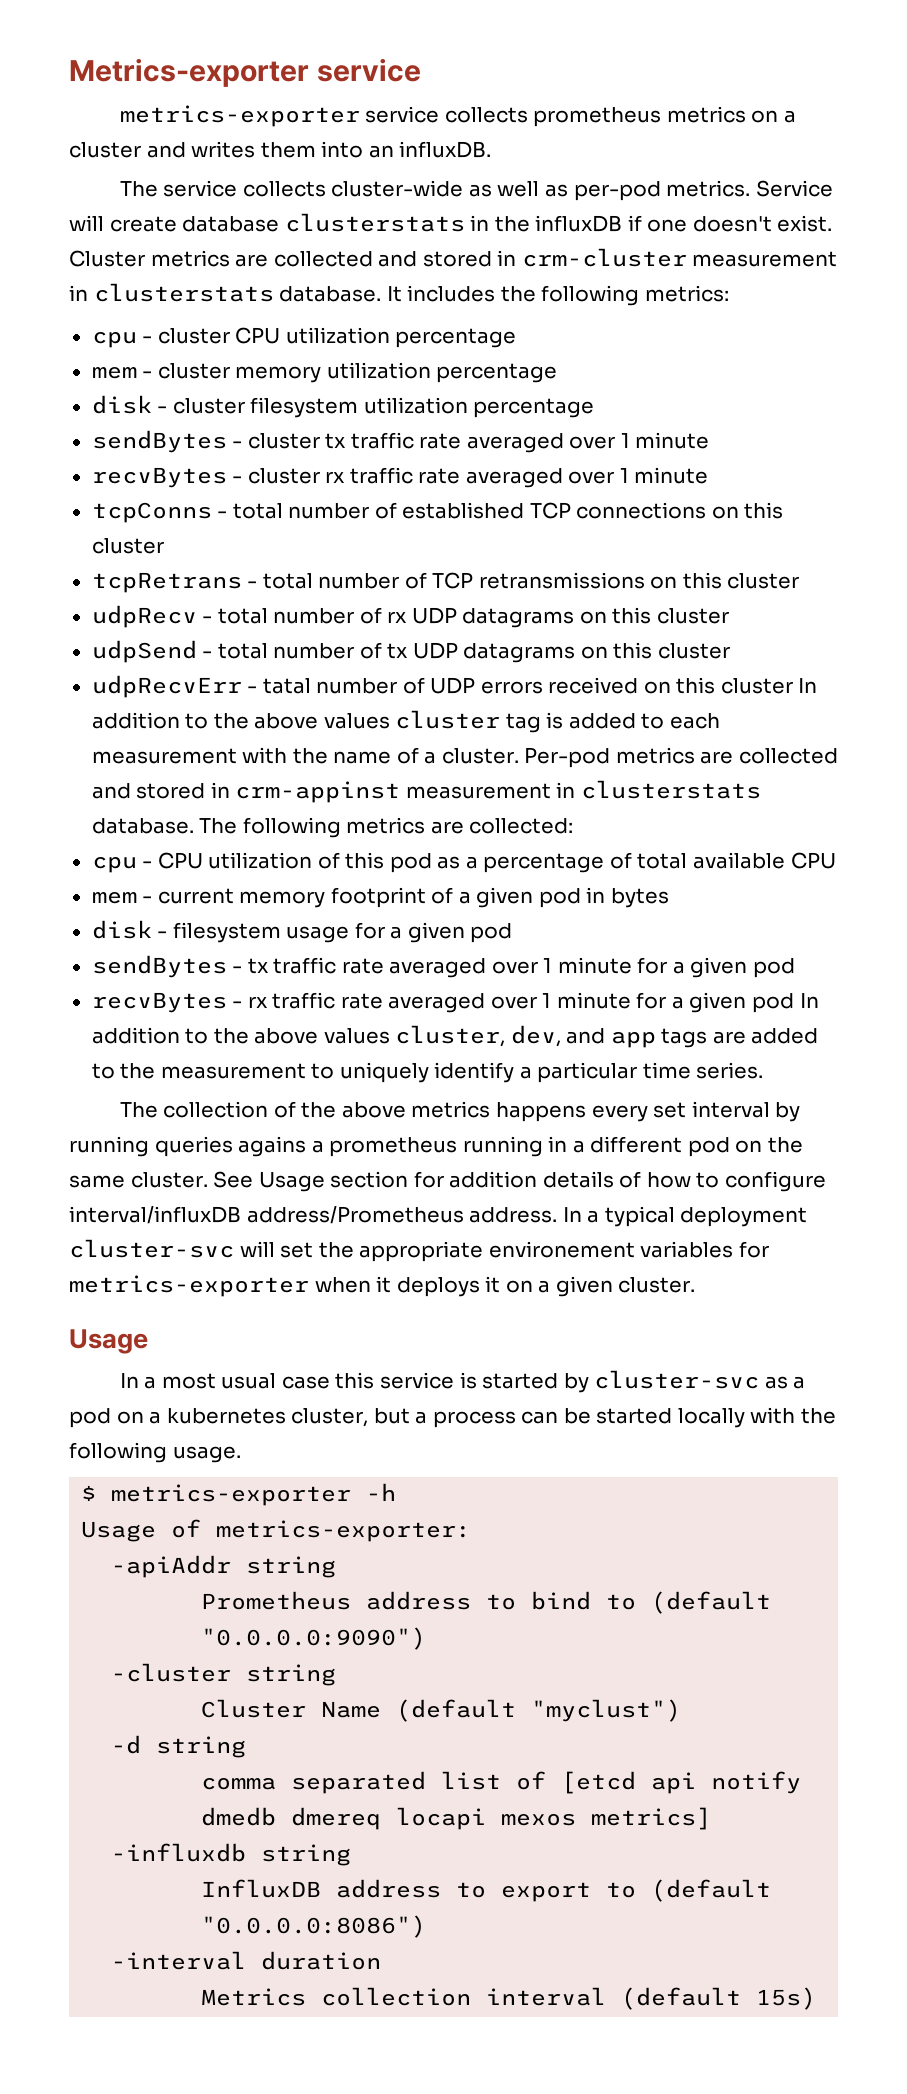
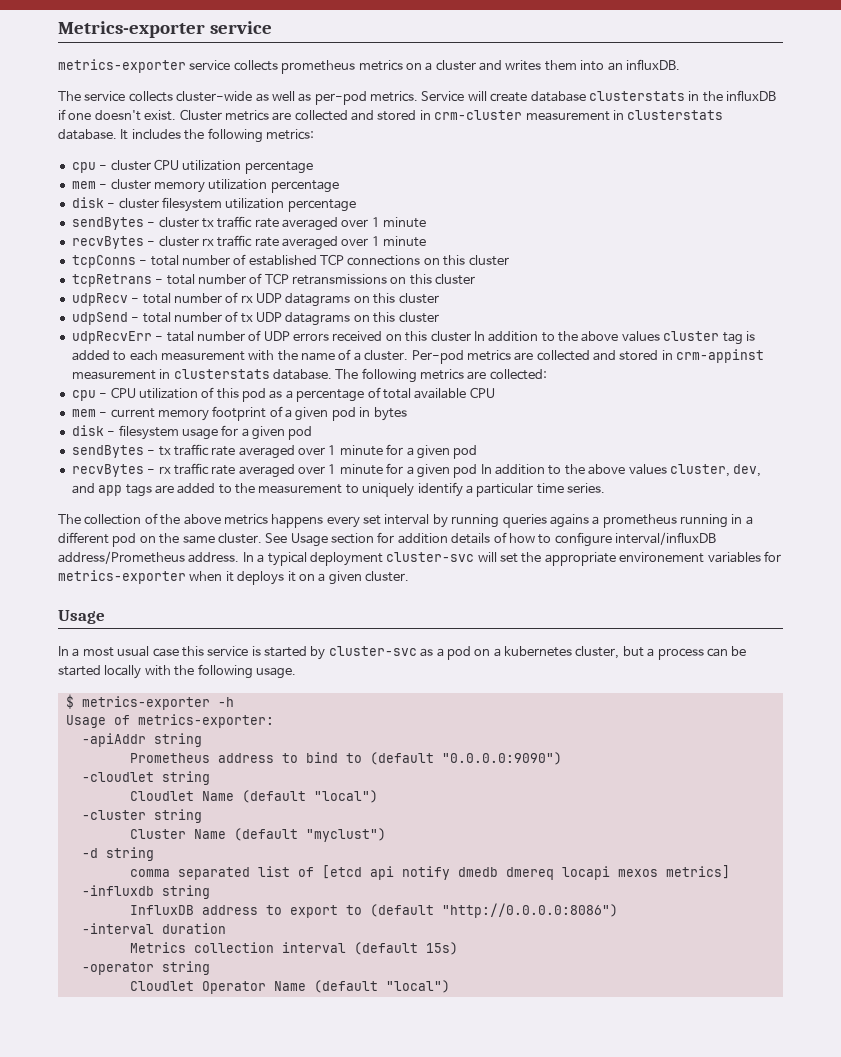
(427, 1638) none -> [81,771,210,785] [129,790,378,803] // -cloudlet string // Cloudlet Name (default "local")
[201,1915,427,1938] "0.0.0.0:8086") -> [441,903,618,918] "http://0.0.0.0:8086")
(817, 1998) none -> [81,961,210,975] [129,980,450,994] // -operator string // Cloudlet Operator Name (default "local")

